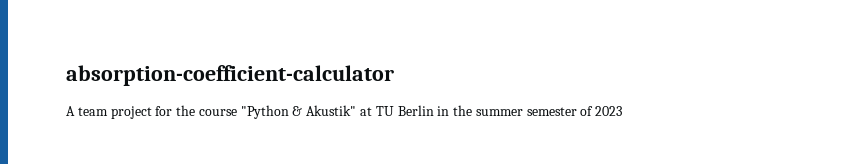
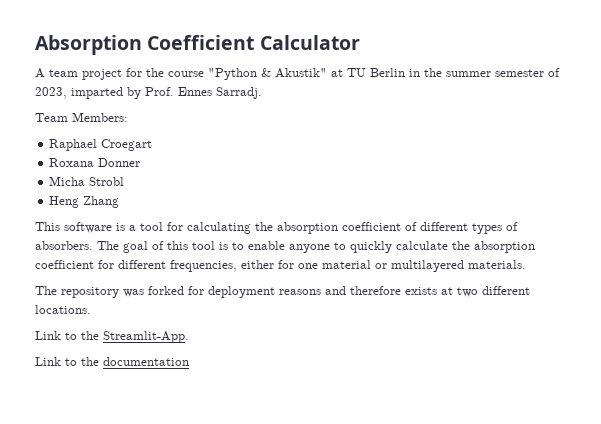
[66,65,394,86] absorption-coefficient-calculator -> [35,35,360,55] Absorption Coefficient Calculator
[595,106,623,116] 2023 -> [35,87,262,99] [35,112,128,122] [49,139,153,151] [49,158,141,167] [49,176,125,186] [49,196,120,208] [35,222,518,234] [35,241,535,253] [35,260,526,272] [35,286,530,298] [35,305,91,314] [35,331,189,343] [35,357,189,366] 2023, imparted by Prof. Ennes Sarradj. // Team Members: // Raphael Croegart // Roxana Donner // Micha Strobl // Heng Zhang // This software is a tool for calculating the absorption coefficient of different types of absorbers. The goal of this tool is to enable anyone to quickly calculate the absorption coefficient for different frequencies, either for one material or multilayered materials. // The repository was forked for deployment reasons and therefore exists at two different locations. // Link to the Streamlit-App. // Link to the documentation

